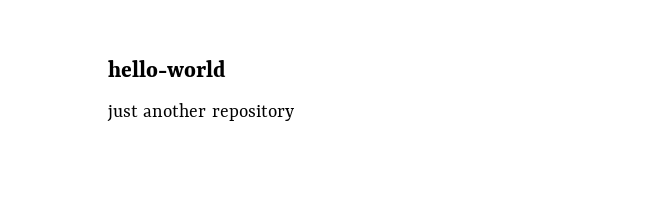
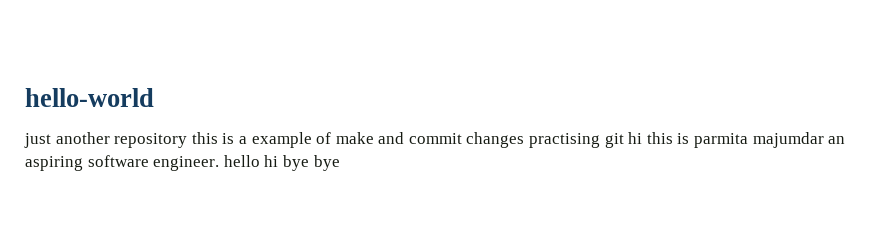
(294, 113) none -> [191,132,846,148] [25,155,340,171] this is a example of make and commit changes practising git hi this is parmita majumdar an aspiring software engineer. hello hi bye bye

